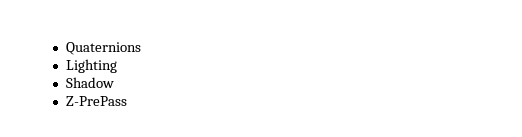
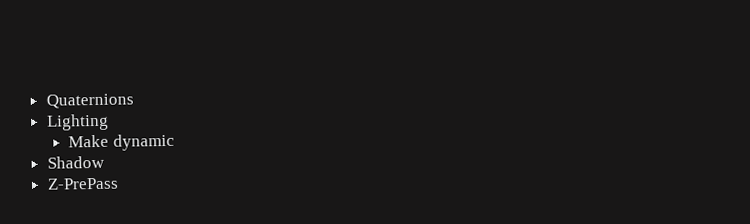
(117, 66) none -> [68,133,176,151] // Make dynamic

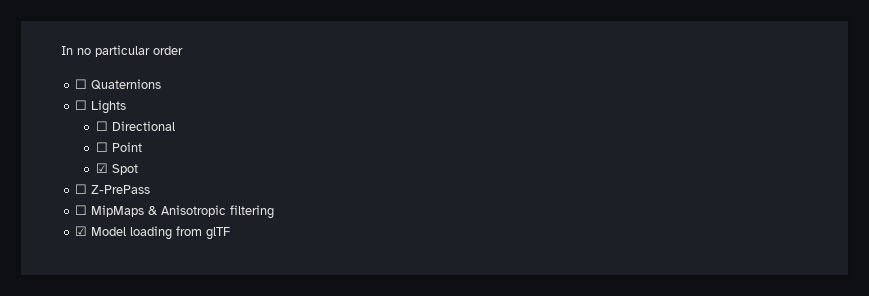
[45,93,134,109] [46,113,109,131] [68,133,176,151] [46,155,105,169] [46,177,119,190] Quaternions // Lighting // Make dynamic // Shadow // Z-PrePass -> [61,45,183,57] [75,79,162,90] [75,100,127,114] [95,121,175,131] [95,142,142,152] [95,163,138,175] [75,184,151,194] [75,205,275,219] [75,226,231,240] In no particular order // ☐ Quaternions // ☐ Lights // ☐ Directional // ☐ Point // ☑ Spot // ☐ Z-PrePass // ☐ MipMaps & Anisotropic filtering // ☑ Model loading from glTF

